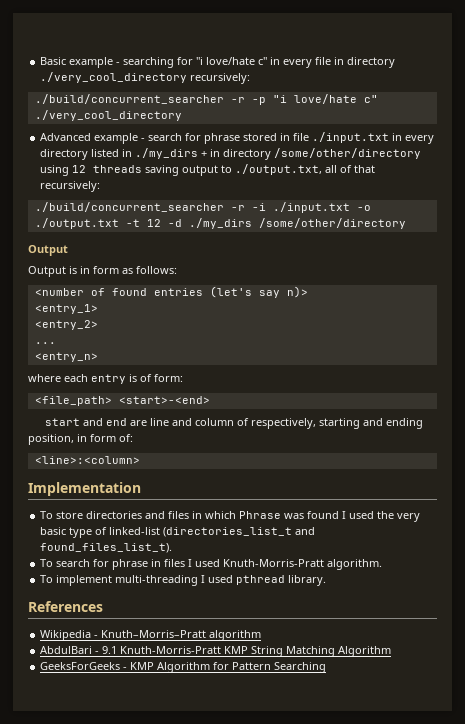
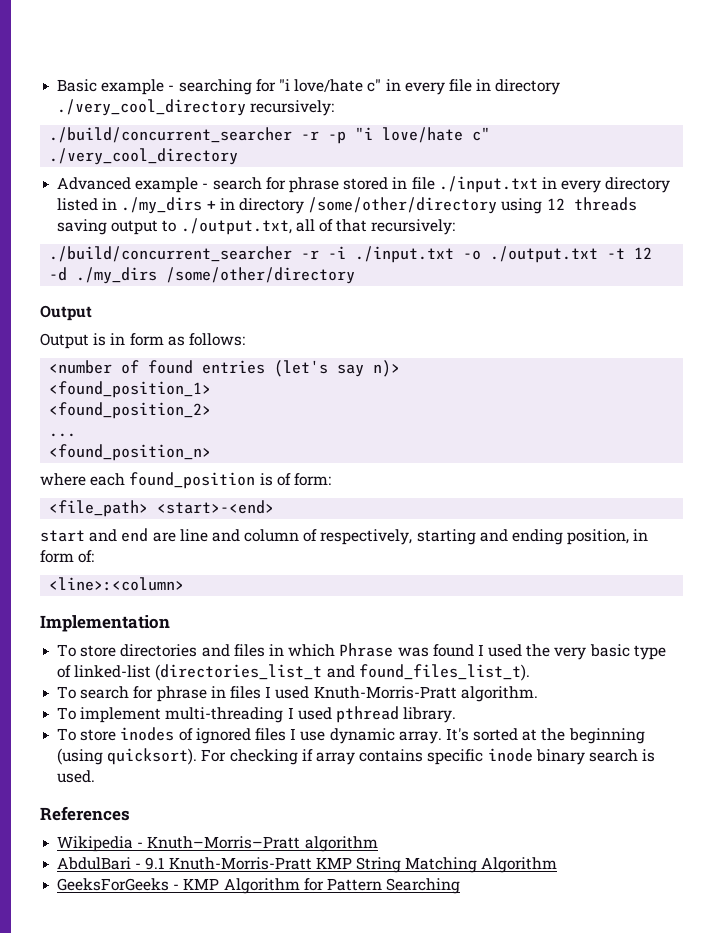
[34,304,98,314] [34,320,98,330] <entry_1> // <entry_2> -> [49,381,212,398] [49,402,212,419] <found_position_1> // <found_position_2>
[34,352,98,362] <entry_n> -> [49,444,212,461] <found_position_n>
[91,374,126,384] entry -> [129,472,256,489] found_position
(327, 580) none -> [57,727,645,744] [57,748,656,765] [57,770,96,783] // To store inodes of ignored files I use dynamic array. It's sorted at the beginning (using quicksort). For checking if array contains specific inode binary search is used.

